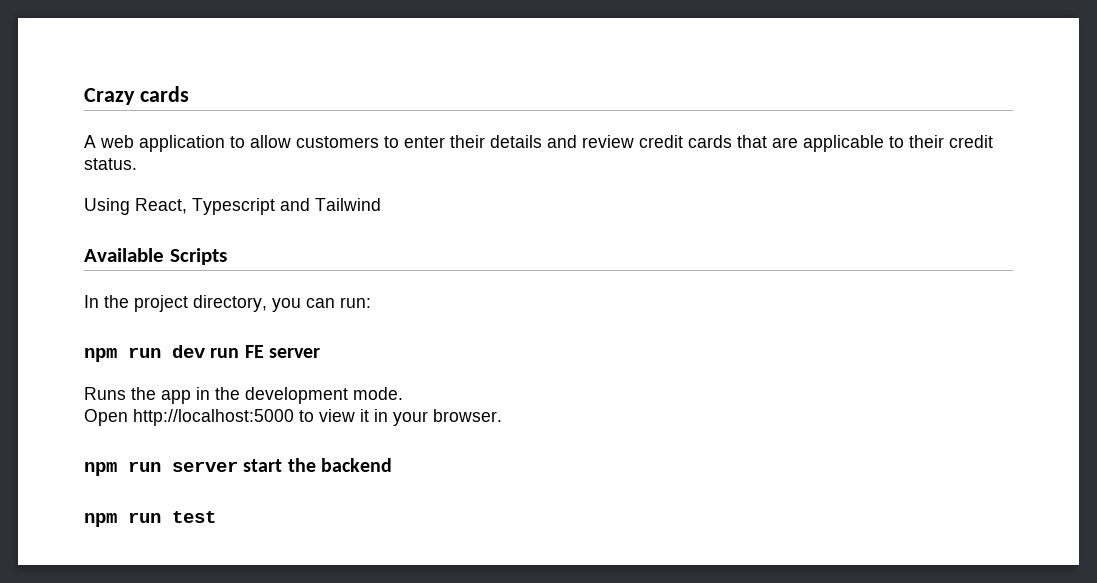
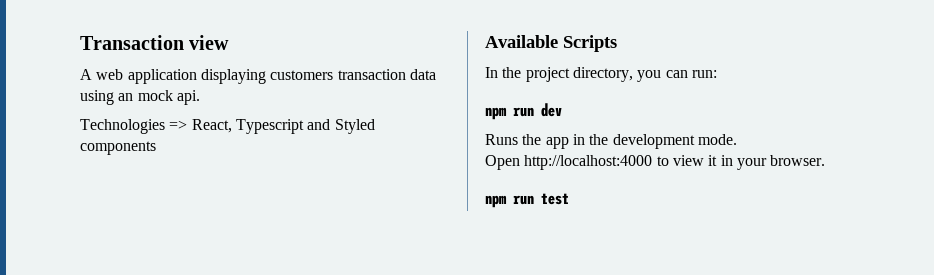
[84,86,189,105] Crazy cards -> [80,35,230,50] Transaction view
[230,135,993,152] [84,158,137,170] [84,198,130,215] to allow customers to enter their details and review credit cards that are applicable to their credit status. // Using -> [200,69,436,84] [80,90,200,105] [80,119,188,134] displaying customers transaction data using an mock api. // Technologies =>
[315,198,381,211] Tailwind -> [334,119,375,134] [80,141,156,155] Styled components
[210,345,320,358] run FE server -> (562, 110) none
[133,409,294,426] http://localhost:5000 -> [524,155,653,170] http://localhost:4000
[84,458,392,476] // npm run server start the backend -> (826, 160) none

